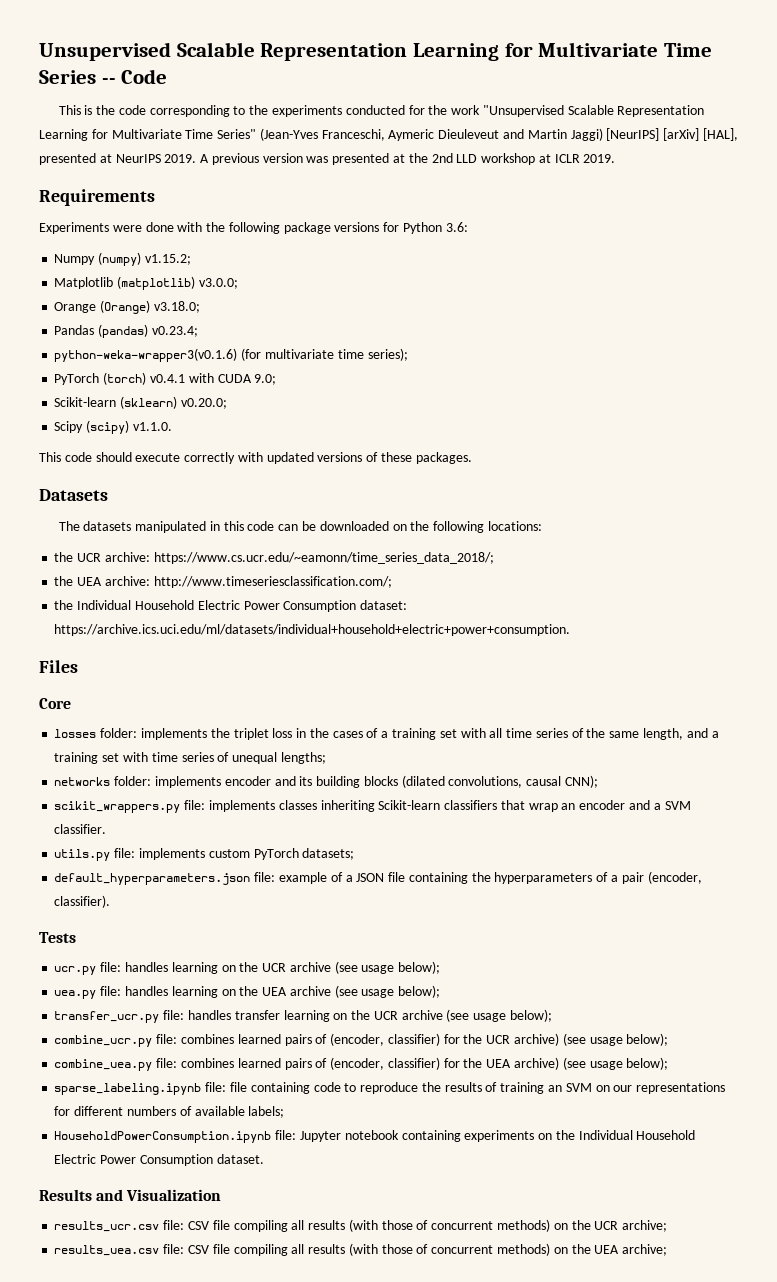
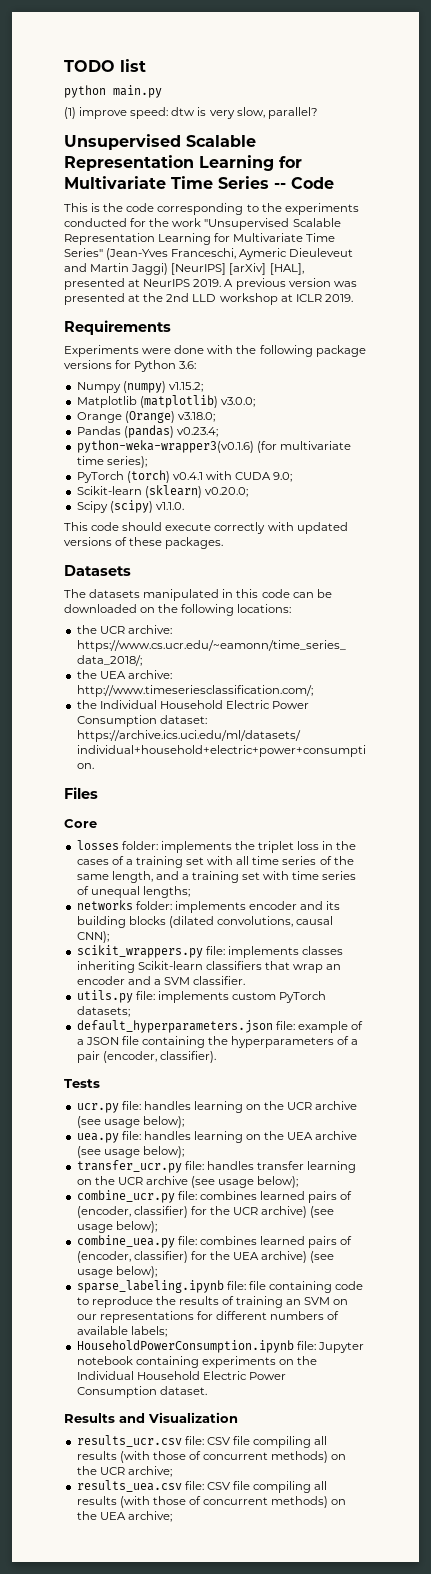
(39, 51) none -> [64,59,146,72] [64,85,162,98] [64,107,318,119] TODO list // python main.py // (1) improve speed: dtw is very slow, parallel? //

